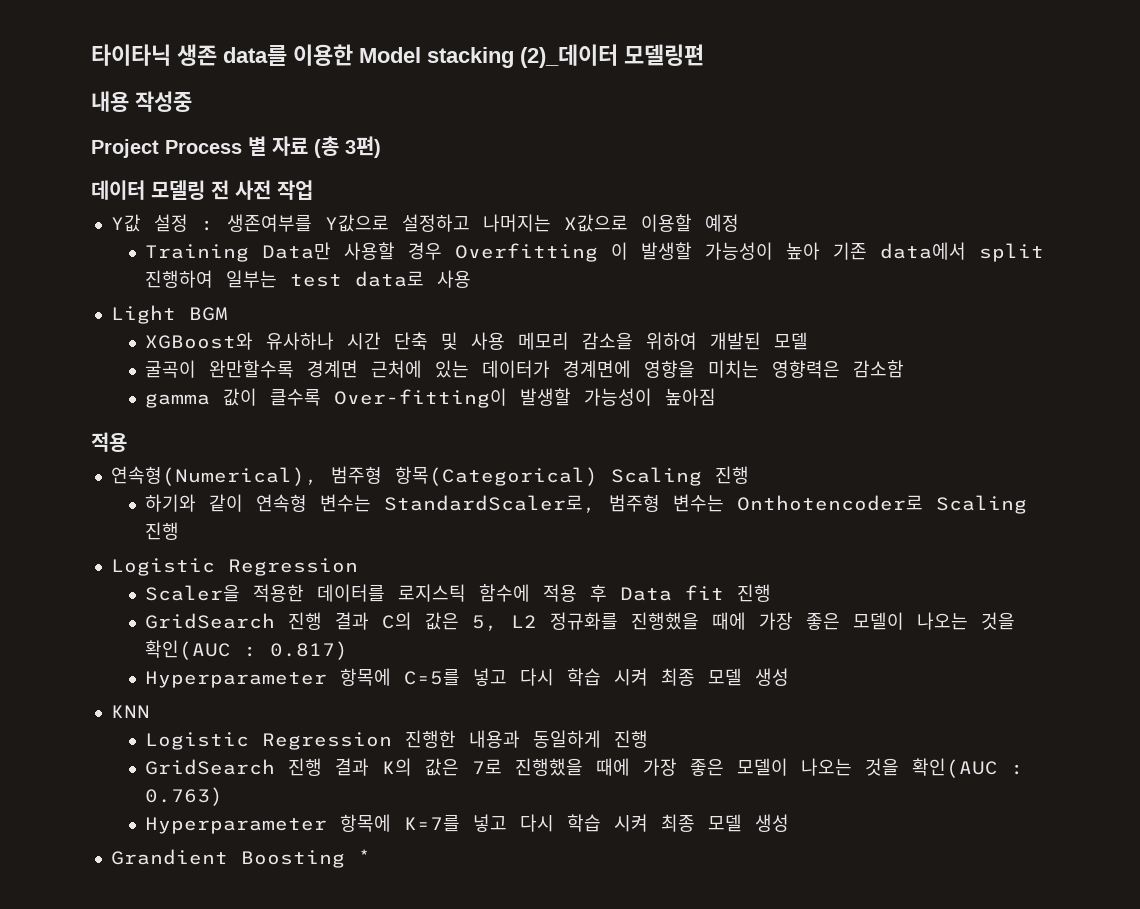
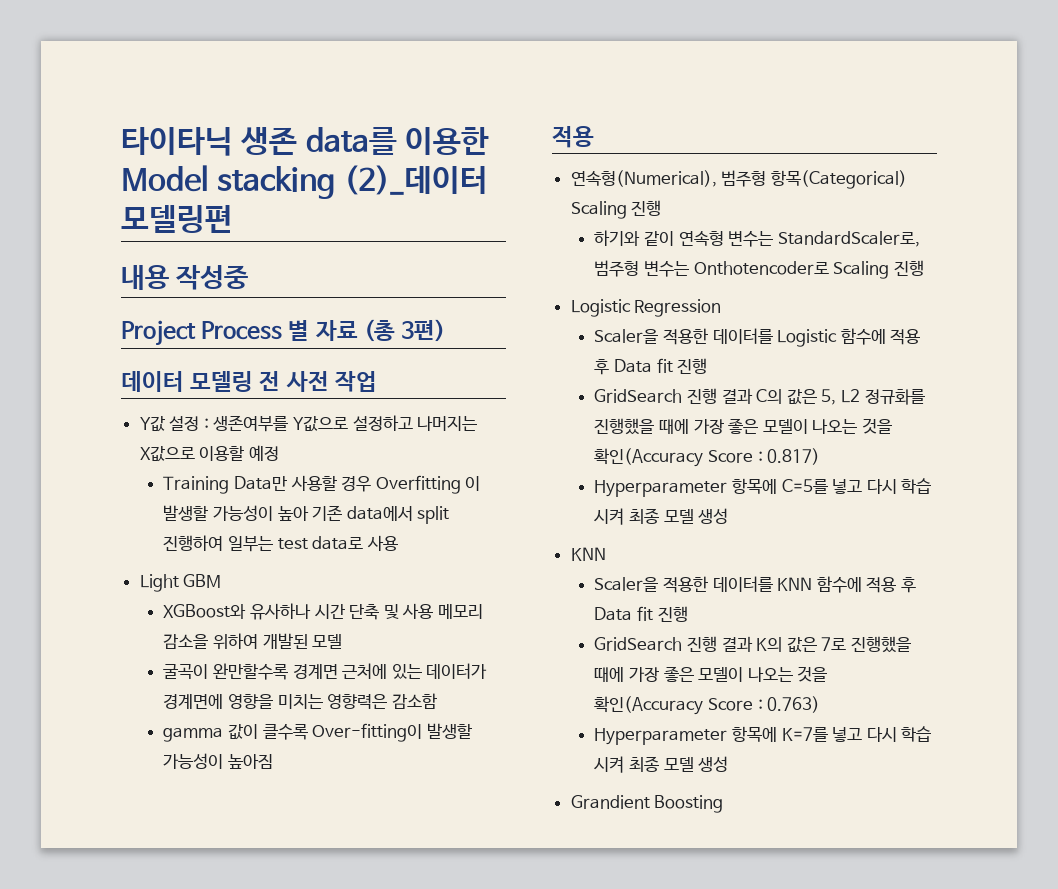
[188,307,228,321] BGM -> [183,574,222,588] GBM
[398,584,467,602] 로지스틱 -> [777,329,838,347] Logistic
[145,640,232,660] 확인(AUC -> [594,448,753,467] 확인(Accuracy Score
[145,730,602,750] Logistic Regression 진행한 내용과 동일하게 -> [594,576,916,593] [594,606,653,621] Scaler을 적용한 데이터를 KNN 함수에 적용 후 Data fit
[912,758,999,778] 확인(AUC -> [594,696,753,715] 확인(Accuracy Score
[357,849,371,864] * -> (724, 804) none

